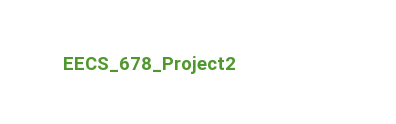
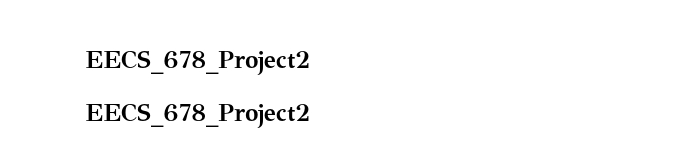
[63,56,236,74] EECS_678_Project2 -> [85,50,310,75] [85,103,310,128] EECS_678_Project2 // EECS_678_Project2

